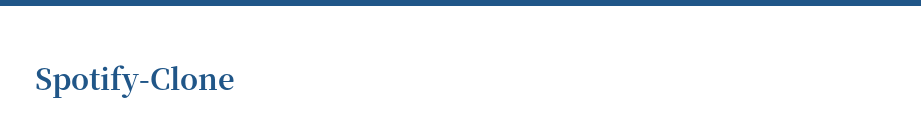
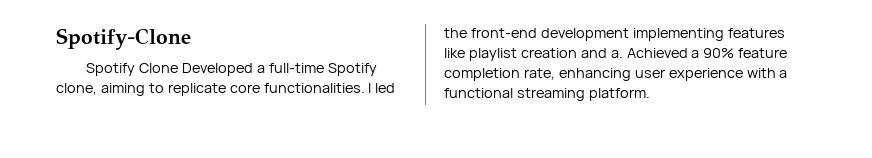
(235, 81) none -> [85,63,377,76] [56,83,396,96] [444,28,785,41] [444,48,788,61] [444,68,788,81] [444,88,650,101] // Spotify Clone Developed a full-time Spotify clone, aiming to replicate core functionalities. I led the front-end development implementing features like playlist creation and a. Achieved a 90% feature completion rate, enhancing user experience with a functional streaming platform.

